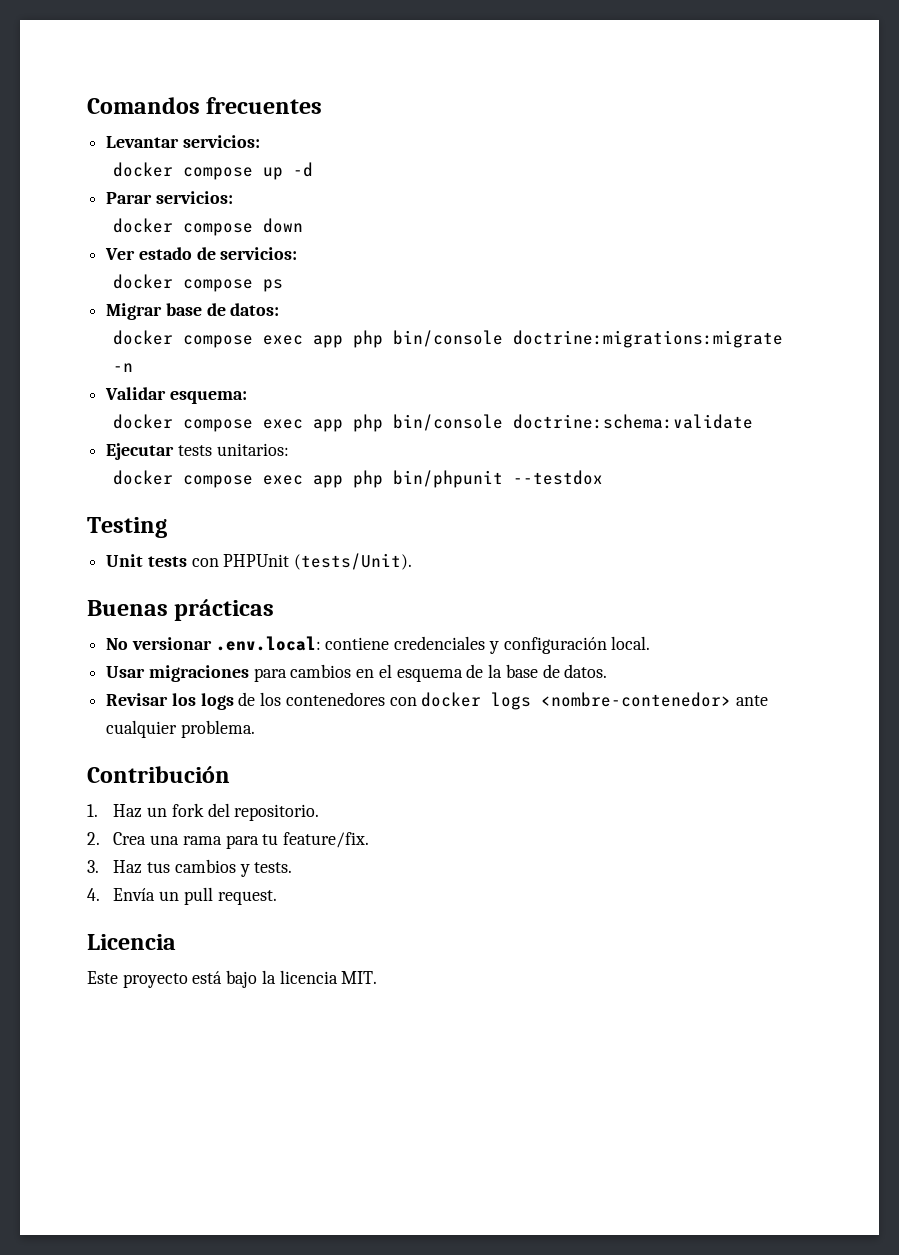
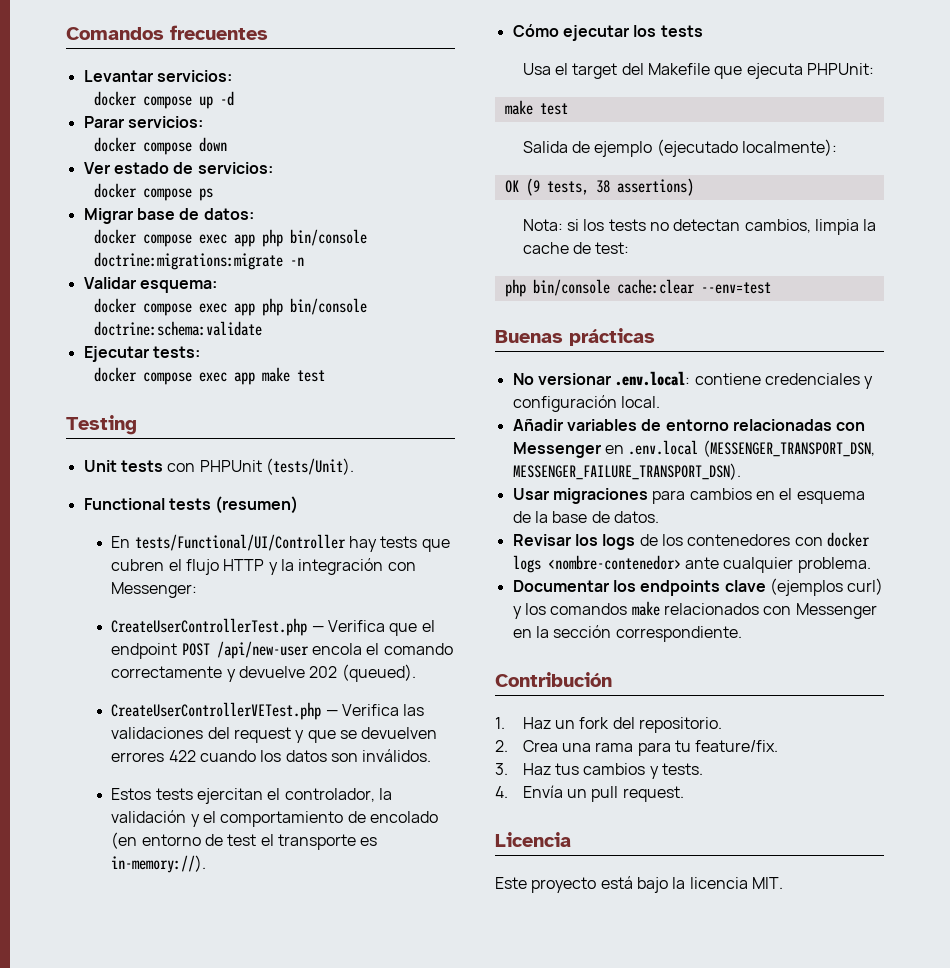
[177,443,289,456] [113,470,604,488] tests unitarios: // docker compose exec app php bin/phpunit --testdox -> [152,346,200,358] [93,367,325,385] tests: // docker compose exec app make test
(413, 561) none -> [83,496,299,514] [111,534,450,552] [111,558,416,575] [111,582,198,598] [111,618,435,636] [111,641,453,659] [111,664,416,682] [111,702,425,720] [111,727,438,743] [111,749,432,762] [111,788,393,804] [111,810,439,827] [111,832,378,850] [111,855,207,873] [512,24,703,41] [522,63,875,79] [504,100,568,115] [522,139,838,157] [504,178,694,196] [522,219,877,235] [522,242,630,254] [504,279,771,297] // Functional tests (resumen) // En tests/Functional/UI/Controller hay tests que cubren el flujo HTTP y la integración con Messenger: // CreateUserControllerTest.php — Verifica que el endpoint POST /api/new-user encola el comando correctamente y devuelve 202 (queued). // CreateUserControllerVETest.php — Verifica las validaciones del request y que se devuelven errores 422 cuando los datos son inválidos. // Estos tests ejercitan el controlador, la validación y el comportamiento de encolado (en entorno de test el transporte es in-memory://). // Cómo ejecutar los tests // Usa el target del Makefile que ejecuta PHPUnit: // make test // Salida de ejemplo (ejecutado localmente): // OK (9 tests, 38 assertions) // Nota: si los tests no detectan cambios, limpia la cache de test: // php bin/console cache:clear --env=test
(651, 643) none -> [512,419,866,431] [512,440,875,458] [512,463,741,480] // Añadir variables de entorno relacionadas con Messenger en .env.local (MESSENGER_TRANSPORT_DSN, MESSENGER_FAILURE_TRANSPORT_DSN).
(255, 729) none -> [512,578,884,596] [512,601,877,619] [512,625,742,642] // Documentar los endpoints clave (ejemplos curl) y los comandos make relacionados con Messenger en la sección correspondiente.

